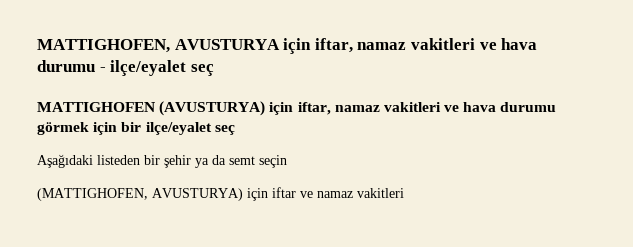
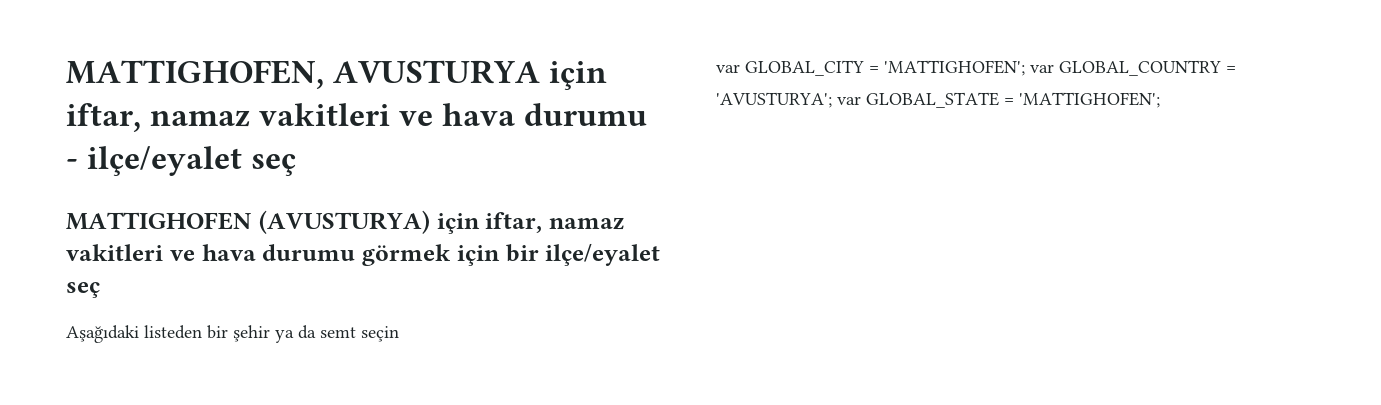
[37,187,404,201] (MATTIGHOFEN, AVUSTURYA) için iftar ve namaz vakitleri -> [716,60,1236,76] [716,92,1160,108] var GLOBAL_CITY = 'MATTIGHOFEN'; var GLOBAL_COUNTRY = 'AVUSTURYA'; var GLOBAL_STATE = 'MATTIGHOFEN';

